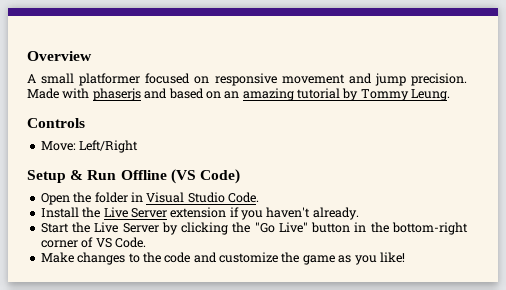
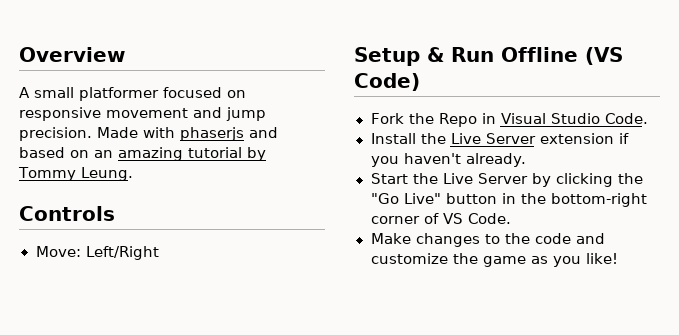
[40,192,128,205] Open the folder -> [370,113,477,127] Fork the Repo

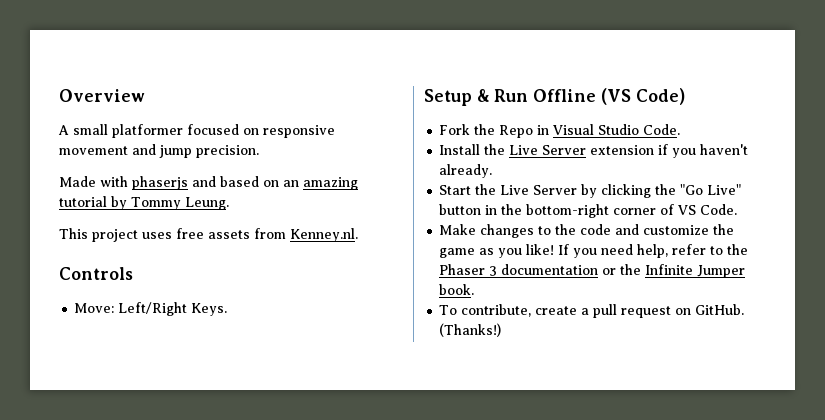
(92, 134) none -> (259, 151) //
(133, 174) none -> [59,228,358,242] // This project uses free assets from Kenney.nl.
(159, 253) none -> [191,303,228,316] Keys.
(618, 258) none -> [558,244,749,258] [439,264,746,278] [439,284,475,295] [439,304,745,318] [439,323,502,337] If you need help, refer to the Phaser 3 documentation or the Infinite Jumper book. // To contribute, create a pull request on GitHub. (Thanks!)

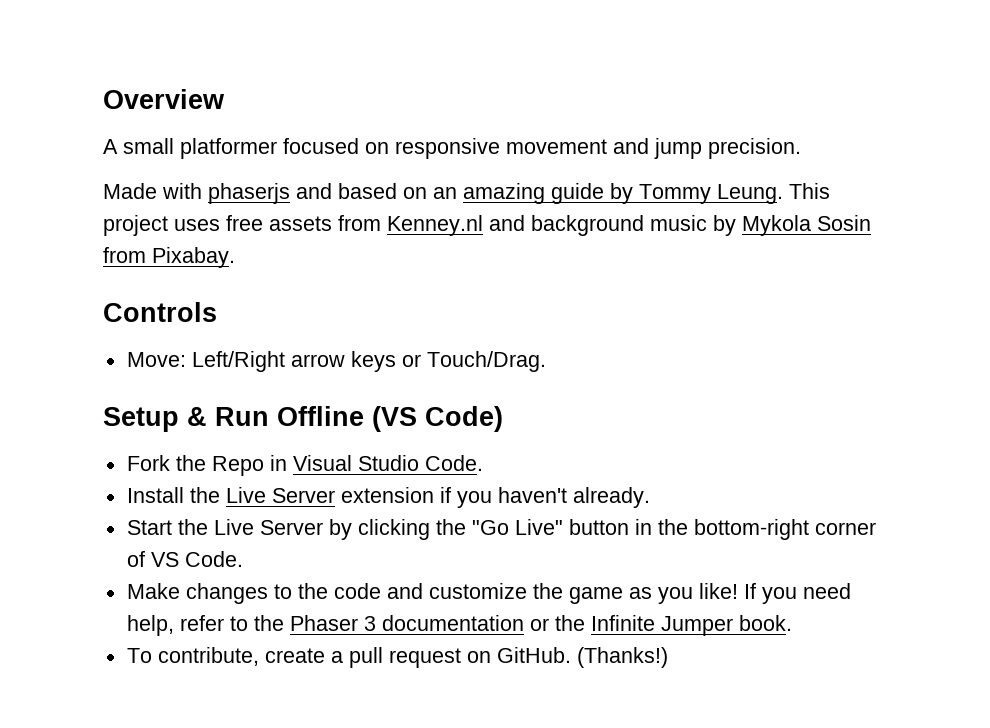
[59,196,107,207] tutorial -> [551,183,604,204] guide
(229, 203) // -> (783, 194) none
[290,228,358,242] Kenney.nl. -> [387,215,871,236] [103,247,235,268] Kenney.nl and background music by Mykola Sosin from Pixabay.
[191,303,228,316] Keys. -> [290,351,546,372] arrow keys or Touch/Drag.

